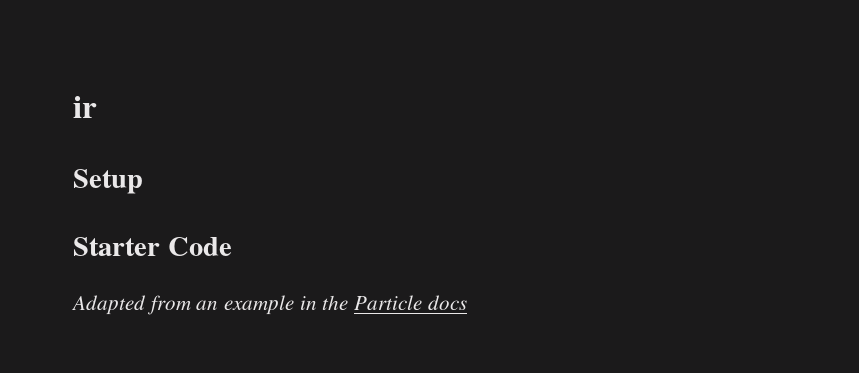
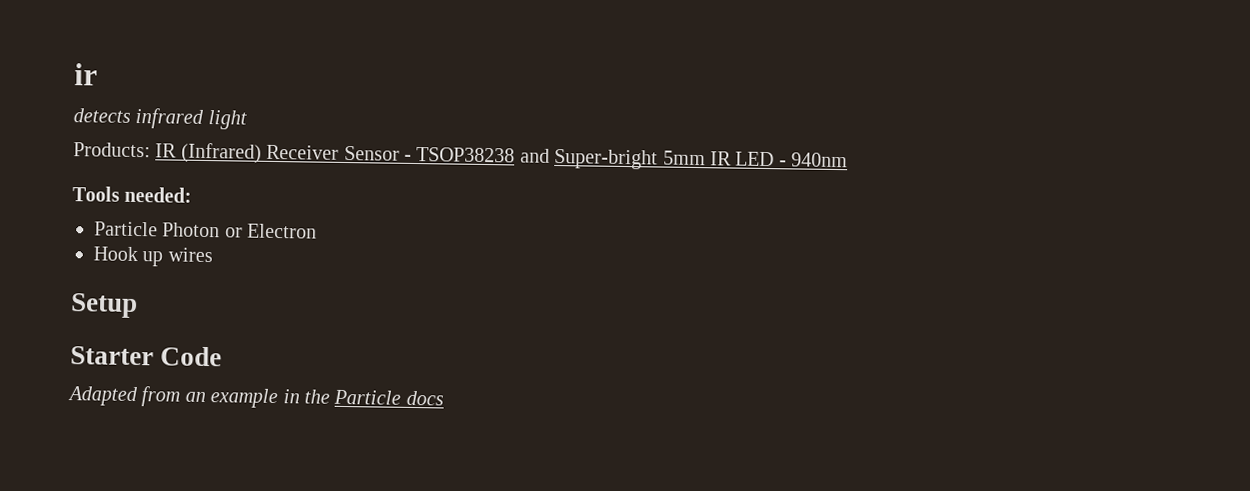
(97, 107) none -> [73,107,247,130] [73,142,849,170] [72,186,193,203] [94,221,318,239] [93,246,213,267] // detects infrared light // Products: IR (Infrared) Receiver Sensor - TSOP38238 and Super-bright 5mm IR LED - 940nm // Tools needed: // Particle Photon or Electron // Hook up wires

